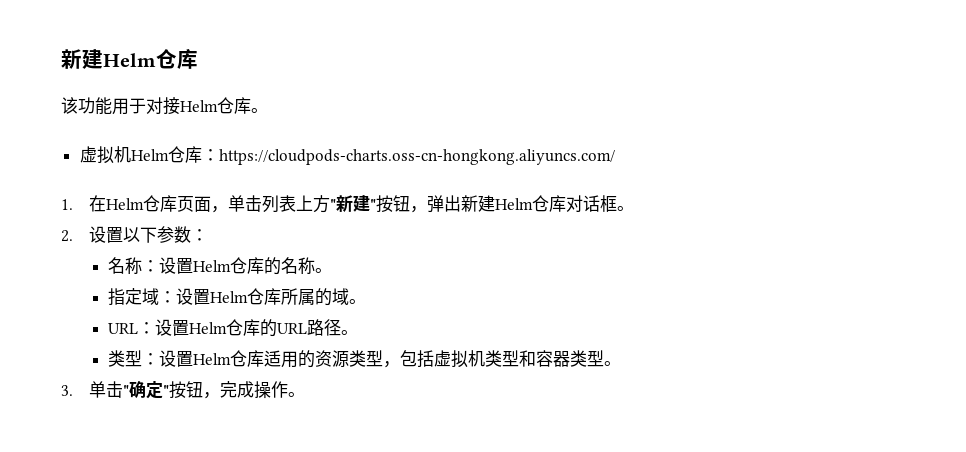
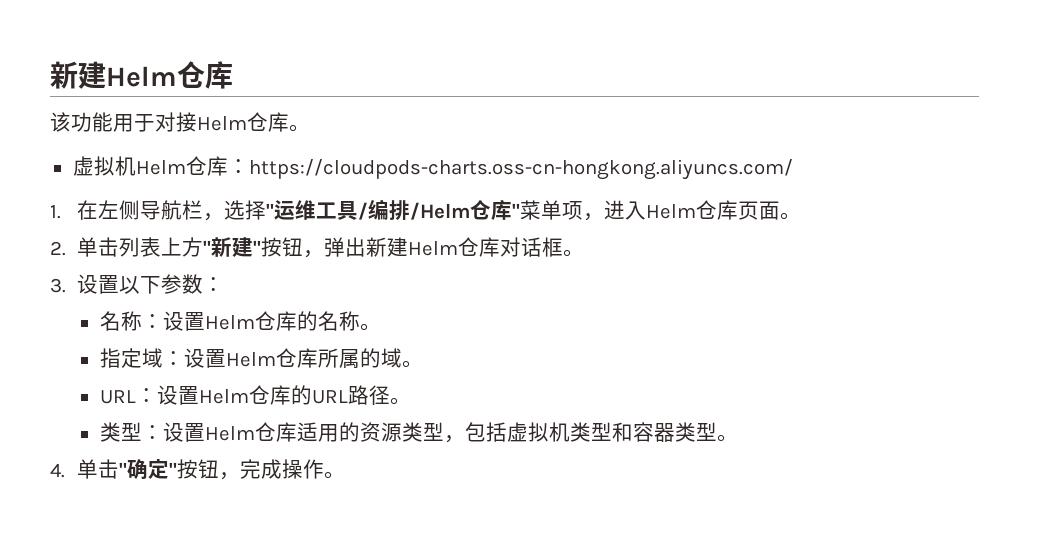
(107, 203) none -> [98,199,647,221] 左侧导航栏，选择"运维工具/编排/Helm仓库"菜单项，进入
[211,206,229,213] ， -> [780,212,802,220] [50,241,66,256] 。 // 2.
[61,230,73,242] 2. -> [50,278,66,293] 3.
[61,385,73,396] 3. -> [50,463,65,478] 4.

